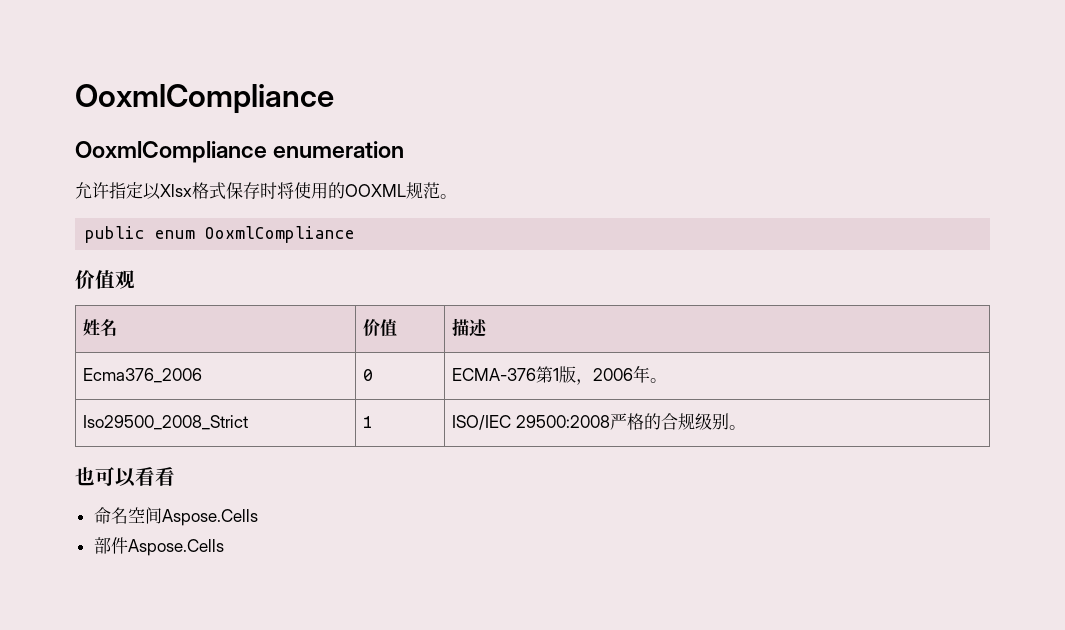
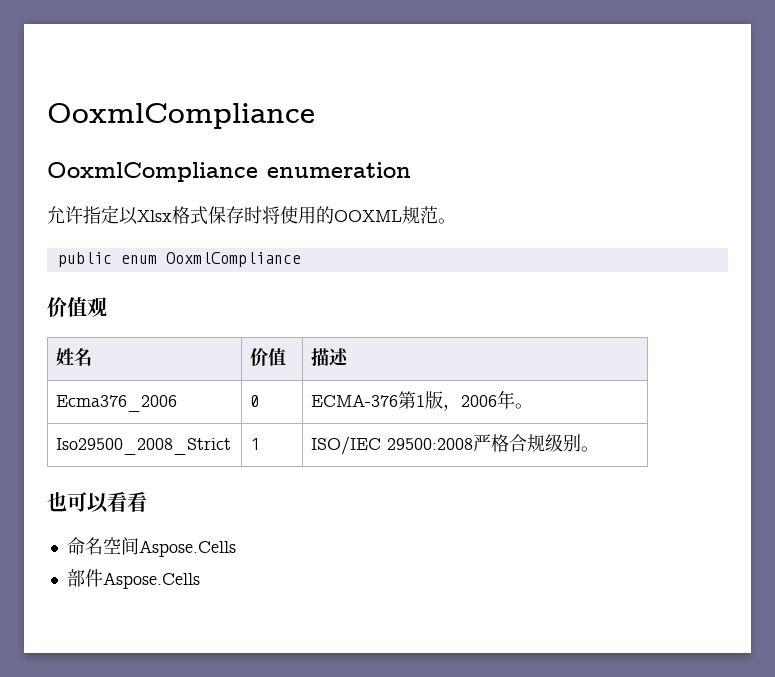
[644,413,662,430] 的 -> (510, 443) none

